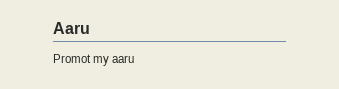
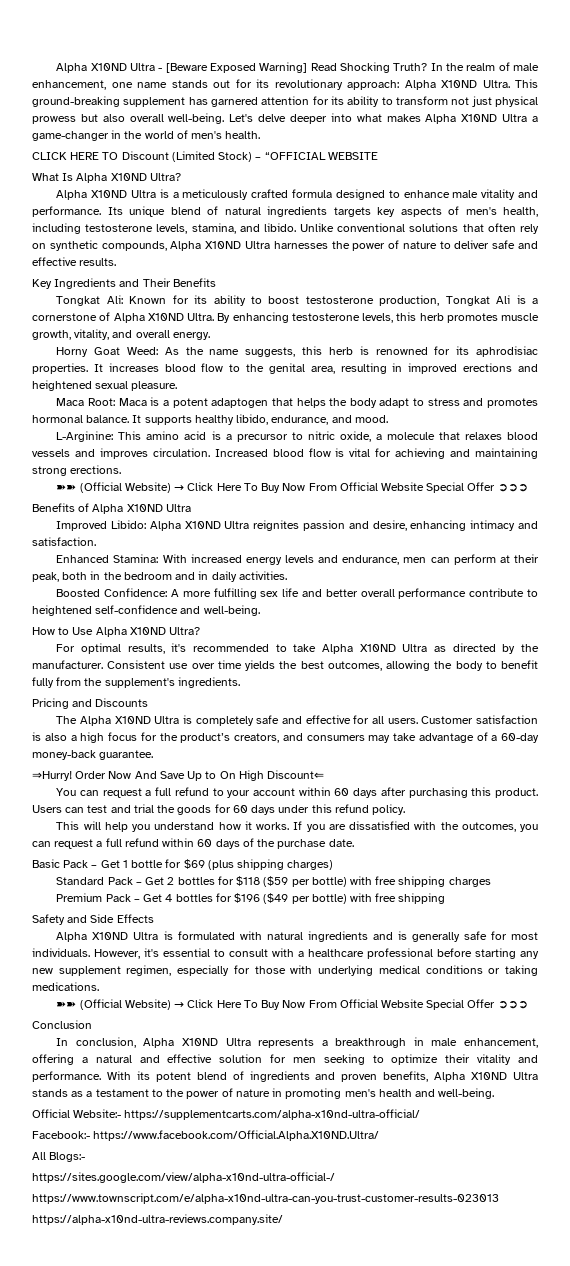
[53,22,90,34] [53,54,135,66] Aaru // Promot my aaru -> [56,62,540,73] [32,79,538,90] [32,96,538,107] [32,113,538,124] [32,130,261,141] [32,151,378,162] [32,173,181,183] [56,189,538,200] [32,206,538,217] [32,223,539,234] [32,240,538,251] [32,257,117,266] [32,278,216,289] [56,295,539,306] [32,312,539,323] [32,329,210,340] [56,346,538,357] [32,363,539,374] [32,380,178,391] [56,397,539,408] [32,414,388,425] [56,431,538,442] [32,448,539,459] [32,465,122,476] [56,482,528,493] [32,503,191,514] [56,520,538,531] [32,537,96,546] [56,554,540,565] [32,571,287,582] [56,588,538,599] [32,605,260,616] [32,627,201,637] [56,643,540,654] [32,660,538,671] [32,677,240,688] [32,698,149,709] [56,715,538,726] [32,732,539,743] [32,750,154,760] [32,770,325,781] [56,787,539,798] [32,804,406,815] [56,821,538,832] [32,838,354,849] [32,859,334,870] [56,876,491,887] [56,893,446,904] [32,914,154,925] [56,931,538,942] [32,948,539,959] [32,965,538,976] [32,982,99,991] [56,999,528,1010] [32,1020,92,1029] [56,1037,539,1048] [32,1054,539,1065] [32,1071,539,1082] [32,1088,495,1099] [32,1109,421,1120] [32,1130,380,1141] [32,1152,86,1162] [32,1172,335,1183] [32,1193,499,1204] [32,1214,283,1225] Alpha X10ND Ultra - [Beware Exposed Warning] Read Shocking Truth? In the realm of male enhancement, one name stands out for its revolutionary approach: Alpha X10ND Ultra. This ground-breaking supplement has garnered attention for its ability to transform not just physical prowess but also overall well-being. Let's delve deeper into what makes Alpha X10ND Ultra a game-changer in the world of men's health. // CLICK HERE TO Discount (Limited Stock) – “OFFICIAL WEBSITE // What Is Alpha X10ND Ultra? // Alpha X10ND Ultra is a meticulously crafted formula designed to enhance male vitality and performance. Its unique blend of natural ingredients targets key aspects of men's health, including testosterone levels, stamina, and libido. Unlike conventional solutions that often rely on synthetic compounds, Alpha X10ND Ultra harnesses the power of nature to deliver safe and effective results. // Key Ingredients and Their Benefits // Tongkat Ali: Known for its ability to boost testosterone production, Tongkat Ali is a cornerstone of Alpha X10ND Ultra. By enhancing testosterone levels, this herb promotes muscle growth, vitality, and overall energy. // Horny Goat Weed: As the name suggests, this herb is renowned for its aphrodisiac properties. It increases blood flow to the genital area, resulting in improved erections and heightened sexual pleasure. // Maca Root: Maca is a potent adaptogen that helps the body adapt to stress and promotes hormonal balance. It supports healthy libido, endurance, and mood. // L-Arginine: This amino acid is a precursor to nitric oxide, a molecule that relaxes blood vessels and improves circulation. Increased blood flow is vital for achieving and maintaining strong erections. // ➽➽ (Official Website) → Click Here To Buy Now From Official Website Special Offer ➲➲➲ // Benefits of Alpha X10ND Ultra // Improved Libido: Alpha X10ND Ultra reignites passion and desire, enhancing intimacy and satisfaction. // Enhanced Stamina: With increased energy levels and endurance, men can perform at their peak, both in the bedroom and in daily activities. // Boosted Confidence: A more fulfilling sex life and better overall performance contribute to heightened self-confidence and well-being. // How to Use Alpha X10ND Ultra? // For optimal results, it's recommended to take Alpha X10ND Ultra as directed by the manufacturer. Consistent use over time yields the best outcomes, allowing the body to benefit fully from the supplement's ingredients. // Pricing and Discounts // The Alpha X10ND Ultra is completely safe and effective for all users. Customer satisfaction is also a high focus for the product’s creators, and consumers may take advantage of a 60-day money-back guarantee. // ⇒Hurry! Order Now And Save Up to On High Discount⇐ // You can request a full refund to your account within 60 days after purchasing this product. Users can test and trial the goods for 60 days under this refund policy. // This will help you understand how it works. If you are dissatisfied with the outcomes, you can request a full refund within 60 days of the purchase date. // Basic Pack – Get 1 bottle for $69 (plus shipping charges) // Standard Pack – Get 2 bottles for $118 ($59 per bottle) with free shipping charges // Premium Pack – Get 4 bottles for $196 ($49 per bottle) with free shipping // Safety and Side Effects // Alpha X10ND Ultra is formulated with natural ingredients and is generally safe for most individuals. However, it's essential to consult with a healthcare professional before starting any new supplement regimen, especially for those with underlying medical conditions or taking medications. // ➽➽ (Official Website) → Click Here To Buy Now From Official Website Special Offer ➲➲➲ // Conclusion // In conclusion, Alpha X10ND Ultra represents a breakthrough in male enhancement, offering a natural and effective solution for men seeking to optimize their vitality and performance. With its potent blend of ingredients and proven benefits, Alpha X10ND Ultra stands as a testament to the power of nature in promoting men's health and well-being. // Official Website:- https://supplementcarts.com/alpha-x10nd-ultra-official/ // Facebook:- https://www.facebook.com/Official.Alpha.X10ND.Ultra/ // All Blogs:- // https://sites.google.com/view/alpha-x10nd-ultra-official-/ // https://www.townscript.com/e/alpha-x10nd-ultra-can-you-trust-customer-results-023013 // https://alpha-x10nd-ultra-reviews.company.site/

